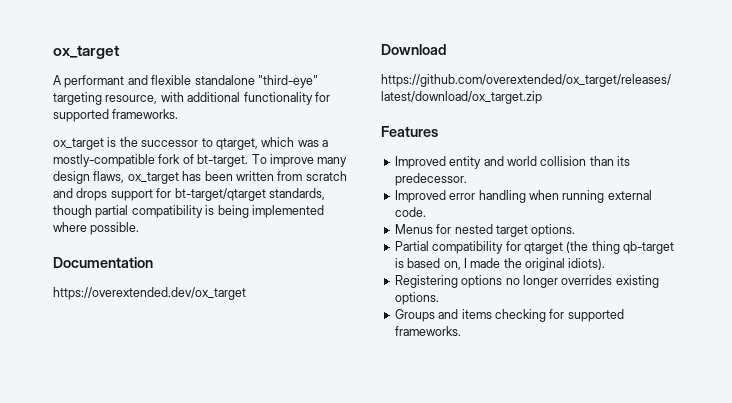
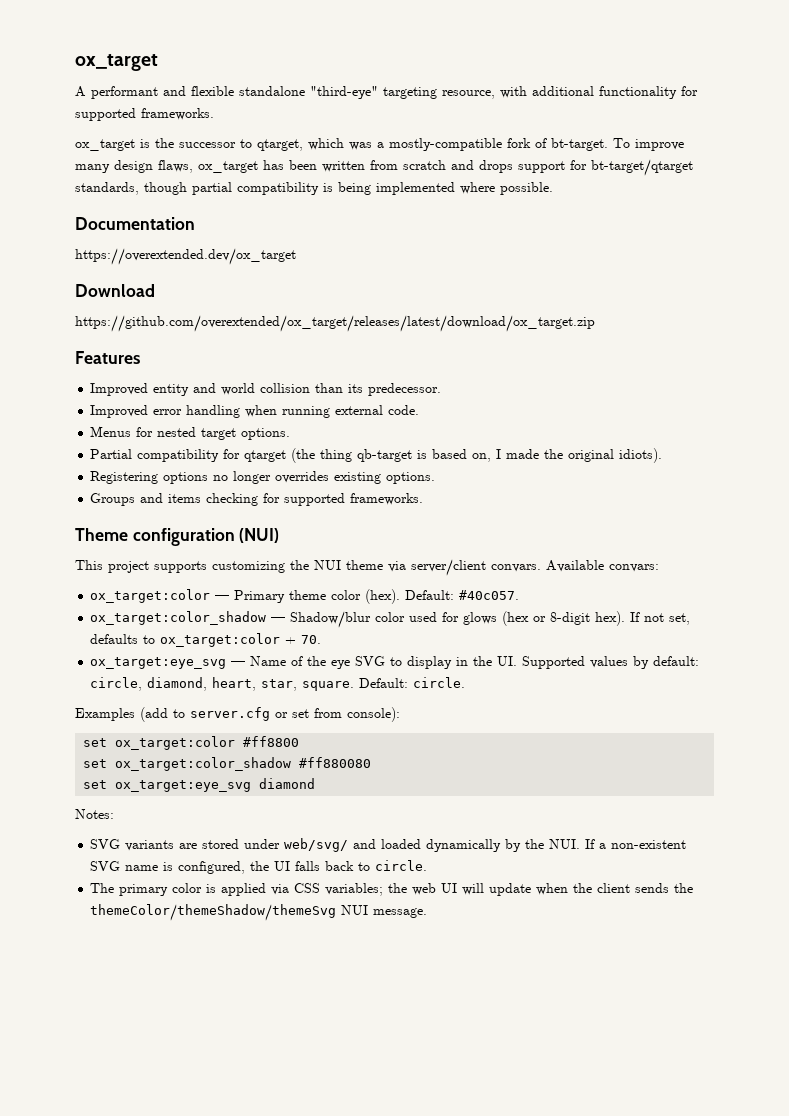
(461, 331) none -> [75,528,280,546] [75,559,659,576] [90,589,520,604] [90,611,691,628] [90,633,322,647] [90,656,700,669] [90,677,466,691] [75,707,400,722] [83,736,300,750] [83,757,372,771] [83,778,316,792] [75,809,114,819] [90,838,687,852] [90,860,428,874] [90,883,694,896] [90,904,428,921] // Theme configuration (NUI) // This project supports customizing the NUI theme via server/client convars. Available convars: // ox_target:color — Primary theme color (hex). Default: #40c057. // ox_target:color_shadow — Shadow/blur color used for glows (hex or 8-digit hex). If not set, defaults to ox_target:color + 70. // ox_target:eye_svg — Name of the eye SVG to display in the UI. Supported values by default: circle, diamond, heart, star, square. Default: circle. // Examples (add to server.cfg or set from console): // set ox_target:color #ff8800 // set ox_target:color_shadow #ff880080 // set ox_target:eye_svg diamond // Notes: // SVG variants are stored under web/svg/ and loaded dynamically by the NUI. If a non-existent SVG name is configured, the UI falls back to circle. // The primary color is applied via CSS variables; the web UI will update when the client sends the themeColor/themeShadow/themeSvg NUI message.

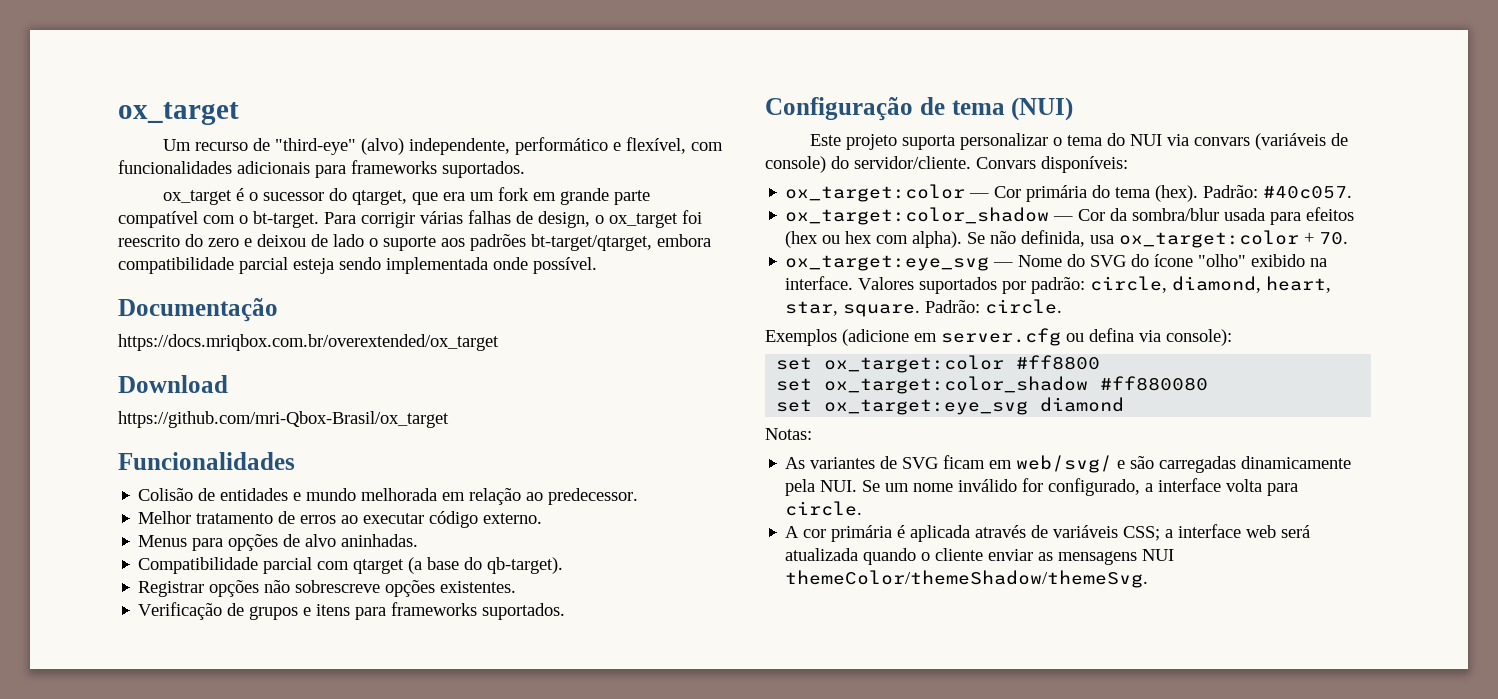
[75,86,698,99] [75,108,214,121] [75,138,684,151] [75,159,693,176] [75,182,553,195] [75,217,195,230] [75,248,296,265] [75,284,155,297] [75,315,595,332] [75,351,140,364] [90,383,442,396] [90,405,420,418] [90,426,291,440] [90,448,663,463] [90,471,436,484] [90,493,424,506] [75,528,280,546] [75,559,659,576] [90,589,520,604] [90,611,691,628] [90,634,156,644] A performant and flexible standalone "third-eye" targeting resource, with additional functionality for supported frameworks. // ox_target is the successor to qtarget, which was a mostly-compatible fork of bt-target. To improve many design flaws, ox_target has been written from scratch and drops support for bt-target/qtarget standards, though partial compatibility is being implemented where possible. // Documentation // https://overextended.dev/ox_target // Download // https://github.com/overextended/ox_target/releases/latest/download/ox_target.zip // Features // Improved entity and world collision than its predecessor. // Improved error handling when running external code. // Menus for nested target options. // Partial compatibility for qtarget (the thing qb-target is based on, I made the original idiots). // Registering options no longer overrides existing options. // Groups and items checking for supported frameworks. // Theme configuration (NUI) // This project supports customizing the NUI theme via server/client convars. Available convars: // ox_target:color — Primary theme color (hex). Default: #40c057. // ox_target:color_shadow — Shadow/blur color used for glows (hex or 8-digit hex). If not set, defaults to -> [163,137,724,155] [118,160,525,178] [163,187,651,205] [118,210,702,228] [118,234,711,251] [118,257,597,274] [118,298,278,322] [118,334,499,351] [118,375,228,393] [118,411,449,428] [118,452,295,470] [138,488,639,505] [138,511,543,528] [138,534,419,551] [138,557,564,574] [138,580,517,597] [138,602,566,620] [765,97,1074,121] [810,133,1349,150] [765,156,1128,173] [785,184,1353,202] [785,207,1355,225] [785,230,1115,248] Um recurso de "third-eye" (alvo) independente, performático e flexível, com funcionalidades adicionais para frameworks suportados. // ox_target é o sucessor do qtarget, que era um fork em grande parte compatível com o bt-target. Para corrigir várias falhas de design, o ox_target foi reescrito do zero e deixou de lado o suporte aos padrões bt-target/qtarget, embora compatibilidade parcial esteja sendo implementada onde possível. // Documentação // https://docs.mriqbox.com.br/overextended/ox_target // Download // https://github.com/mri-Qbox-Brasil/ox_target // Funcionalidades // Colisão de entidades e mundo melhorada em relação ao predecessor. // Melhor tratamento de erros ao executar código externo. // Menus para opções de alvo aninhadas. // Compatibilidade parcial com qtarget (a base do qb-target). // Registrar opções não sobrescreve opções existentes. // Verificação de grupos e itens para frameworks suportados. // Configuração de tema (NUI) // Este projeto suporta personalizar o tema do NUI via convars (variáveis de console) do servidor/cliente. Convars disponíveis: // ox_target:color — Cor primária do tema (hex). Padrão: #40c057. // ox_target:color_shadow — Cor da sombra/blur usada para efeitos (hex ou hex com alpha). Se não definida, usa
[250,656,700,669] Name of the eye SVG to display in the UI. Supported values by default: -> [1018,254,1328,267] [785,276,1086,294] Nome do SVG do ícone "olho" exibido na interface. Valores suportados por padrão:
[359,677,466,688] [75,707,342,722] Default: circle. // Examples (add to server.cfg or set from -> [925,299,1063,314] [765,328,1161,346] Padrão: circle. // Exemplos (adicione em server.cfg ou defina via
[75,809,114,819] [90,838,687,852] [90,860,428,874] [90,883,694,896] [90,904,428,921] Notes: // SVG variants are stored under web/svg/ and loaded dynamically by the NUI. If a non-existent SVG name is configured, the UI falls back to circle. // The primary color is applied via CSS variables; the web UI will update when the client sends the themeColor/themeShadow/themeSvg NUI message. -> [765,428,812,440] [785,455,1352,473] [785,478,1299,496] [785,501,863,516] [785,524,1311,542] [785,548,1175,565] [785,570,1149,588] Notas: // As variantes de SVG ficam em web/svg/ e são carregadas dinamicamente pela NUI. Se um nome inválido for configurado, a interface volta para circle. // A cor primária é aplicada através de variáveis CSS; a interface web será atualizada quando o cliente enviar as mensagens NUI themeColor/themeShadow/themeSvg.

